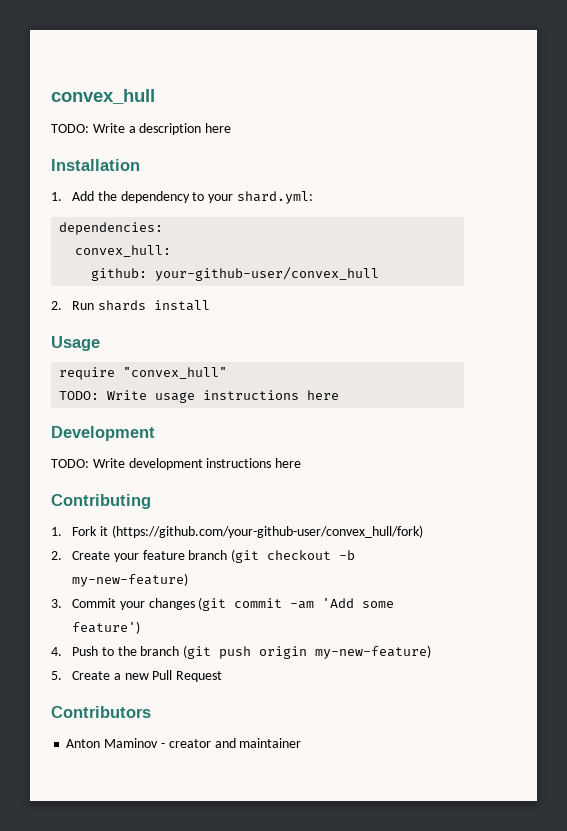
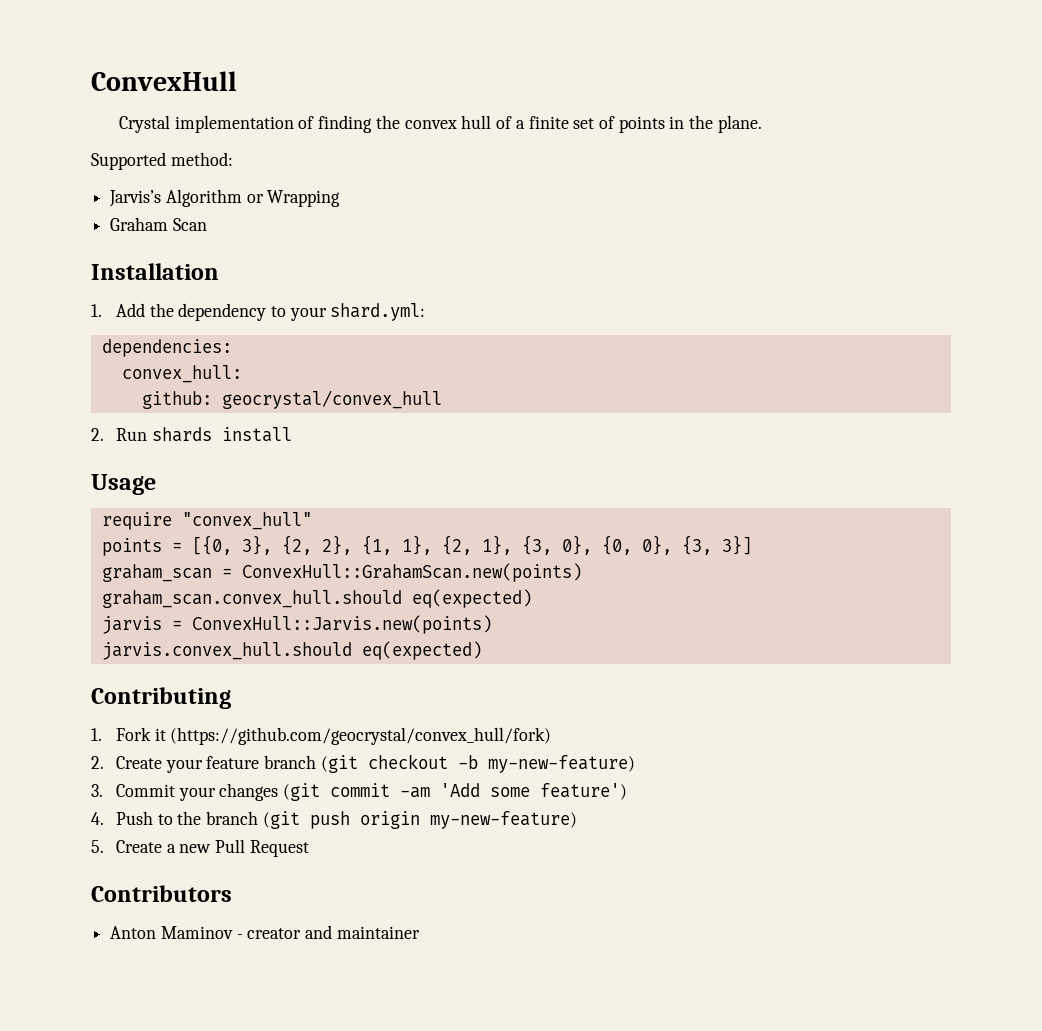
[51,89,155,104] [51,123,232,135] convex_hull // TODO: Write a description here -> [91,71,237,91] [119,115,762,133] [91,152,233,170] [109,189,341,207] [110,217,207,231] ConvexHull // Crystal implementation of finding the convex hull of a finite set of points in the plane. // Supported method: // Jarvis’s Algorithm or Wrapping // Graham Scan
[155,267,380,281] your-github-user/convex_hull -> [221,390,442,409] geocrystal/convex_hull
[59,390,340,403] [51,426,155,441] [51,458,302,470] TODO: Write usage instructions here // Development // TODO: Write development instructions here -> [101,535,752,556] [101,563,582,582] [101,589,532,608] [101,615,492,634] [101,641,482,660] points = [{0, 3}, {2, 2}, {1, 1}, {2, 1}, {3, 0}, {0, 0}, {3, 3}] // graham_scan = ConvexHull::GrahamScan.new(points) // graham_scan.convex_hull.should eq(expected) // jarvis = ConvexHull::Jarvis.new(points) // jarvis.convex_hull.should eq(expected)
[111,525,423,538] (https://github.com/your-github-user/convex_hull/fork) -> [170,727,552,745] (https://github.com/geocrystal/convex_hull/fork)

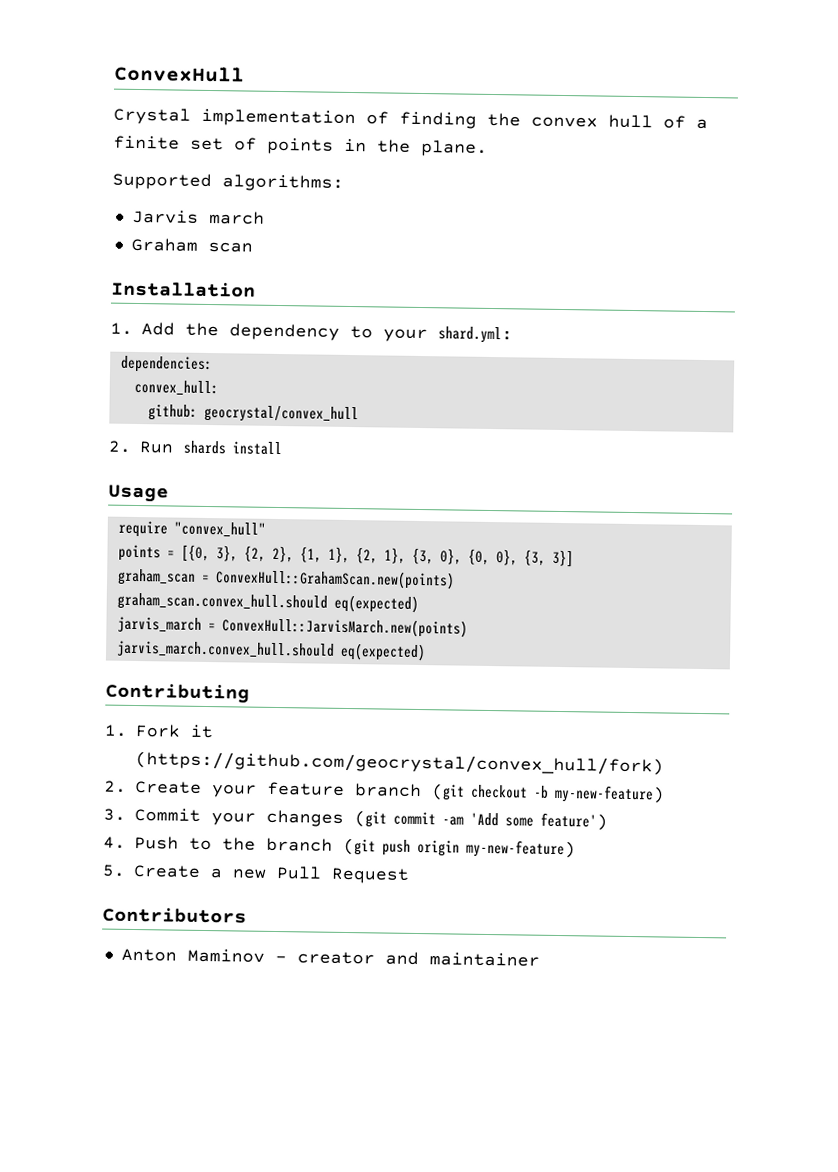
[170,152,233,166] [109,189,341,207] method: // Jarvis’s Algorithm or Wrapping -> [222,174,344,192] [131,209,265,225] algorithms: // Jarvis march
[172,218,207,231] Scan -> [207,241,253,253] scan
[101,615,492,634] [101,642,352,660] jarvis = ConvexHull::Jarvis.new(points) // jarvis.convex_hull.should -> [116,616,468,638] [115,640,335,659] jarvis_march = ConvexHull::JarvisMarch.new(points) // jarvis_march.convex_hull.should

